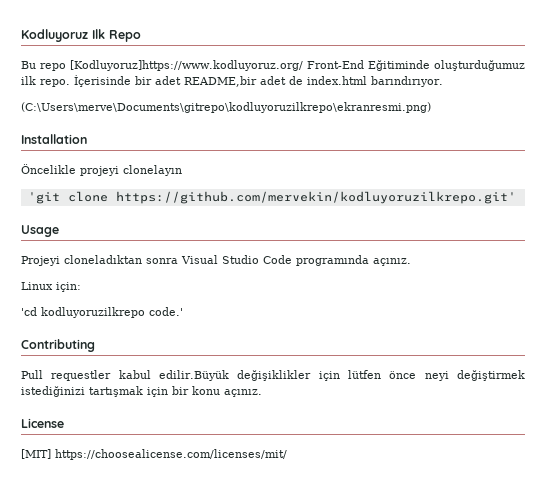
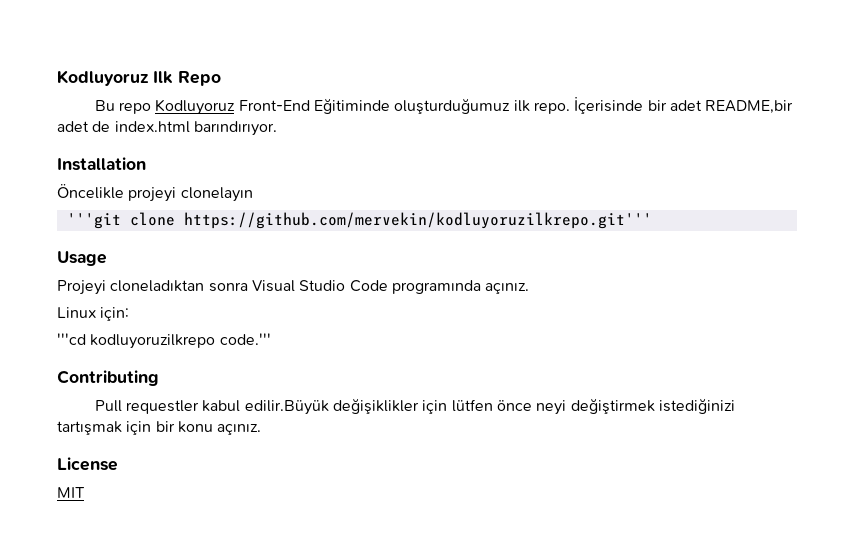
[70,60,304,71] [Kodluyoruz]https://www.kodluyoruz.org/ -> [155,99,236,115] Kodluyoruz
[21,102,431,113] // (C:\Users\merve\Documents\gitrepo\kodluyoruzilkrepo\ekranresmi.png) -> (277, 128) none
[27,191,516,204] 'git clone https://github.com/mervekin/kodluyoruzilkrepo.git' -> [66,212,652,229] '''git clone https://github.com/mervekin/kodluyoruzilkrepo.git'''
[21,307,183,318] 'cd kodluyoruzilkrepo code.' -> [57,333,271,349] '''cd kodluyoruzilkrepo code.'''
[21,449,287,460] [MIT] https://choosealicense.com/licenses/mit/ -> [57,487,85,498] MIT

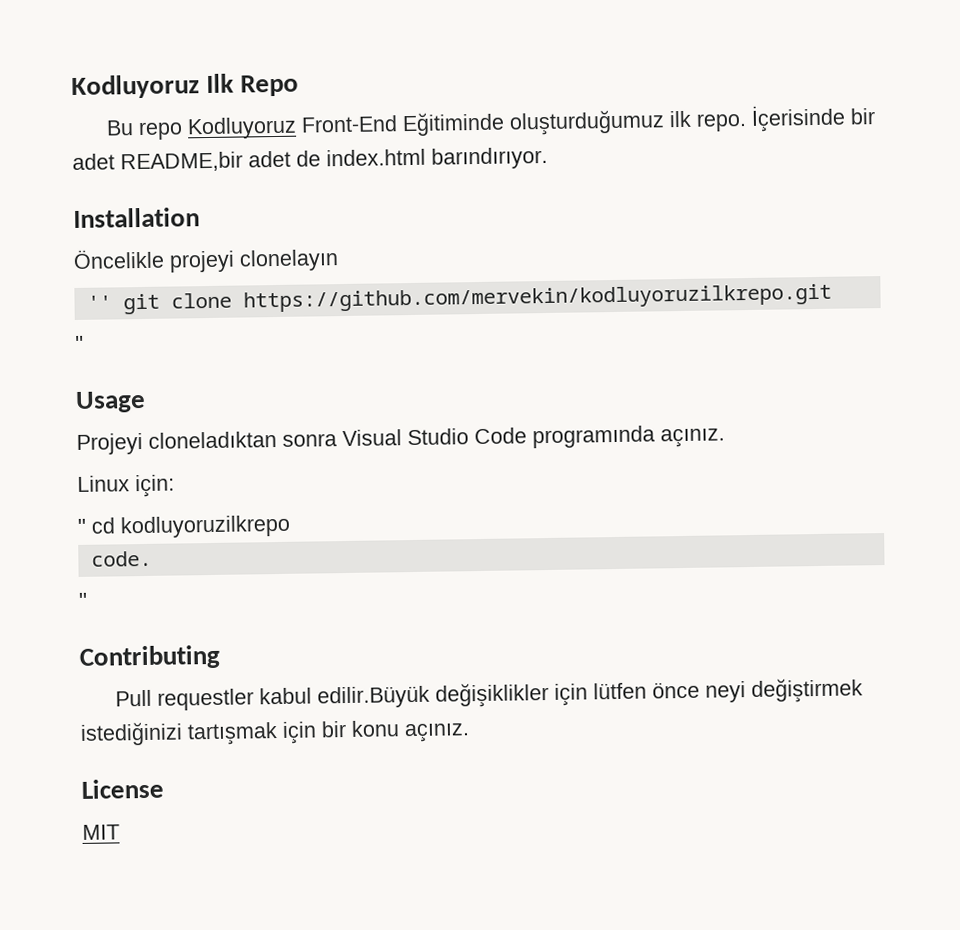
[66,212,652,229] '''git clone https://github.com/mervekin/kodluyoruzilkrepo.git''' -> [86,283,832,315] [75,335,84,351] '' git clone https://github.com/mervekin/kodluyoruzilkrepo.git // ''
[57,333,86,345] '''cd -> [77,517,115,534] '' cd
[219,333,271,345] code.''' -> [90,550,152,567] [78,592,88,608] // code. // ''

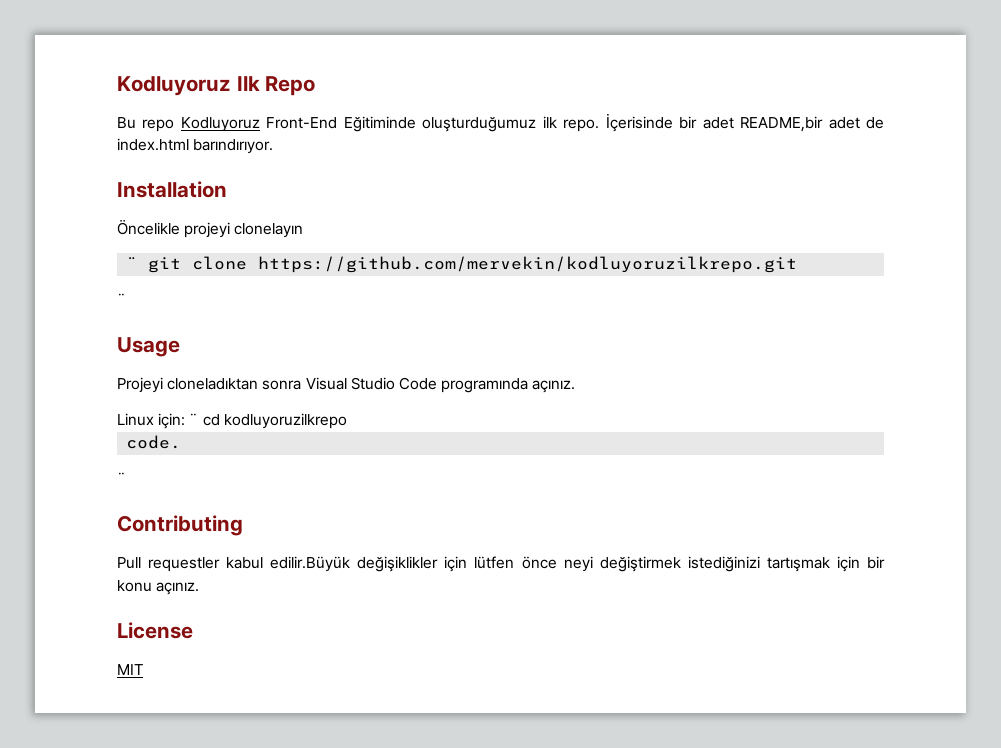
[86,295,112,310] '' -> [126,257,138,269] ¨
[75,335,84,351] '' -> [117,293,126,305] ¨
[77,518,86,534] // '' -> [189,413,199,425] ¨
[78,592,88,608] '' -> [117,472,126,484] ¨

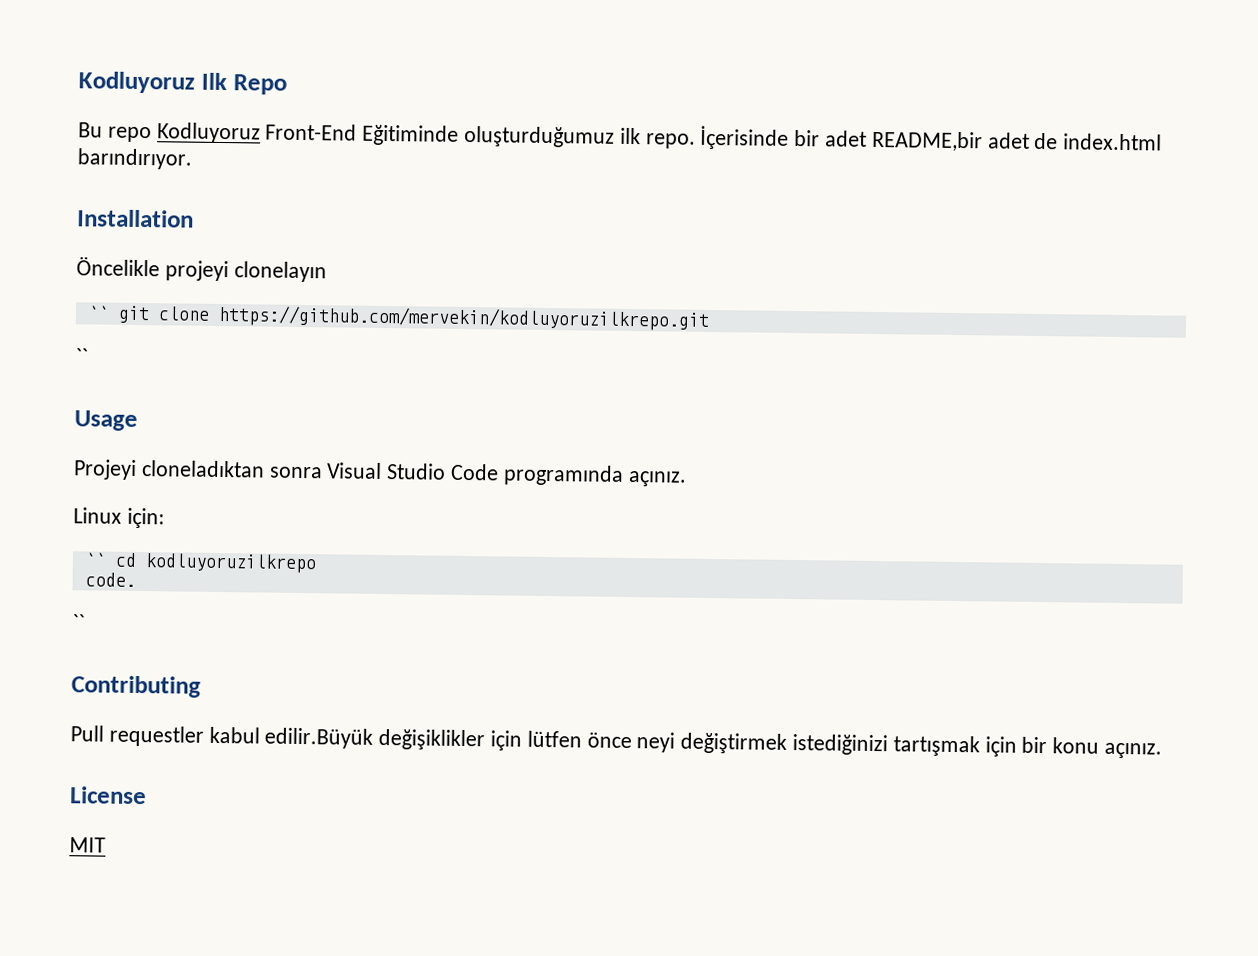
[126,257,138,269] ¨ -> [87,305,110,320] ``
[117,293,126,305] ¨ -> [75,348,88,365] ``
[189,413,199,425] ¨ -> [84,552,107,567] // ``
[117,472,126,484] ¨ -> [72,614,85,631] ``

